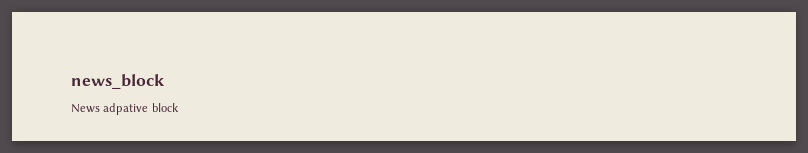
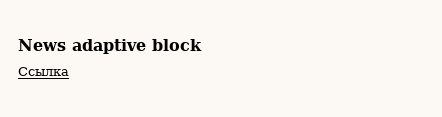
[71,74,165,89] [71,103,179,115] news_block // News adpative block -> [18,39,202,54] [18,67,69,76] News adaptive block // Ссылка

